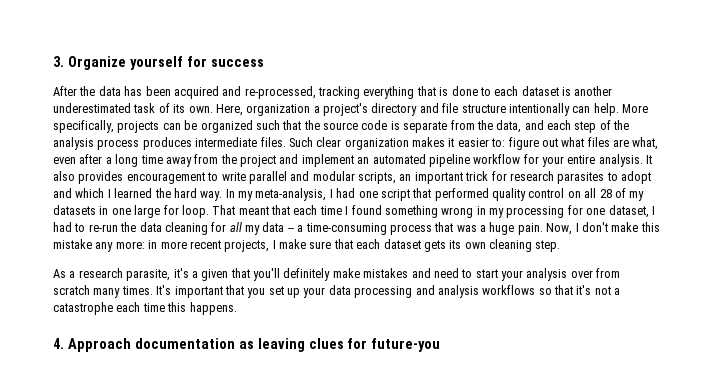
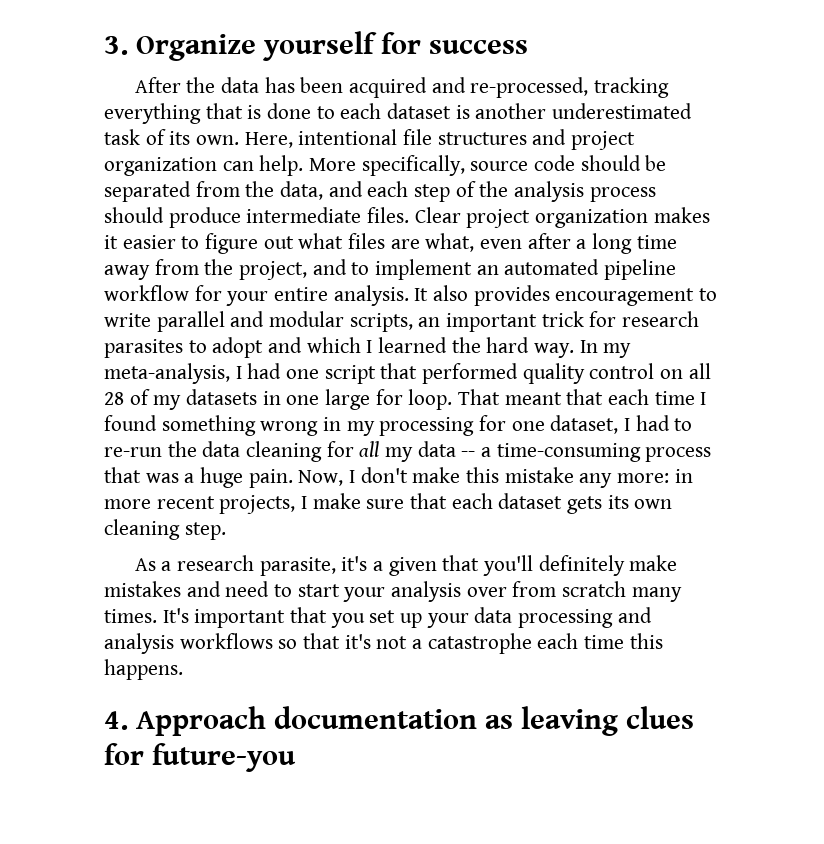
[246,103,648,116] [53,120,448,133] organization a project's directory and file structure intentionally can help. More specifically, projects can be organized such that the source code is separate -> [298,129,636,150] [104,155,667,176] [104,181,191,202] intentional file structures and project organization can help. More specifically, source code should be separated
[142,137,342,150] produces intermediate files. Such clear -> [104,207,531,228] should produce intermediate files. Clear project
[491,138,506,147] to: -> [181,236,200,249] to
[240,154,299,167] project and -> [239,259,370,280] project, and to

